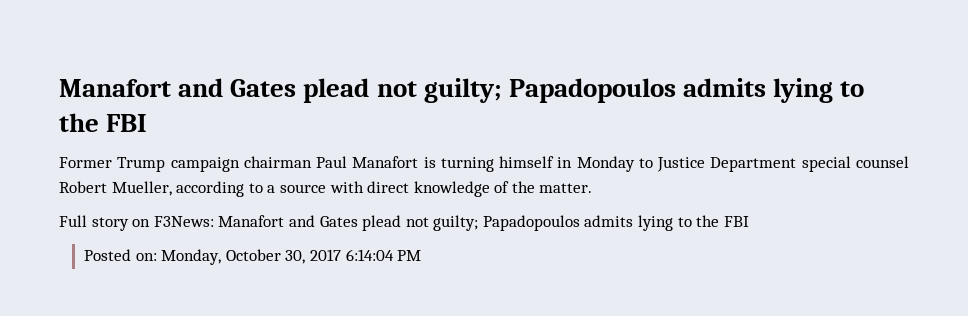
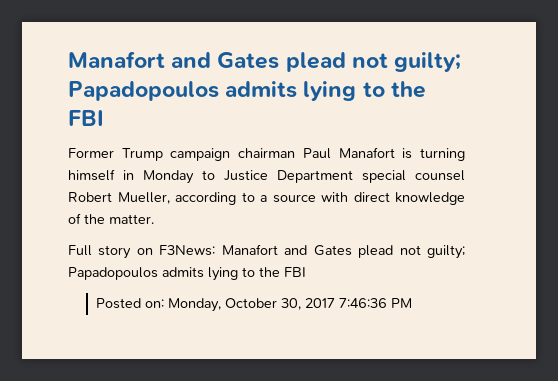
[345,249,394,261] 6:14:04 -> [339,298,388,308] 7:46:36

